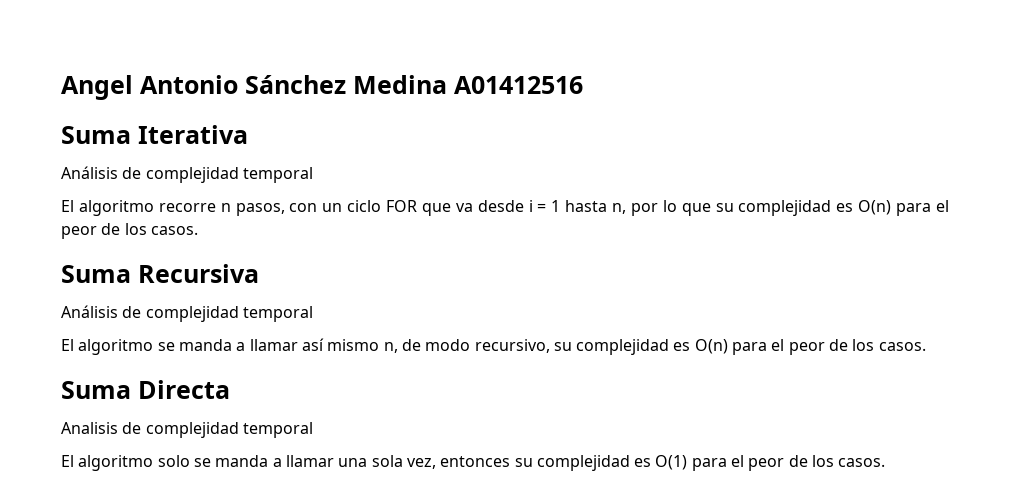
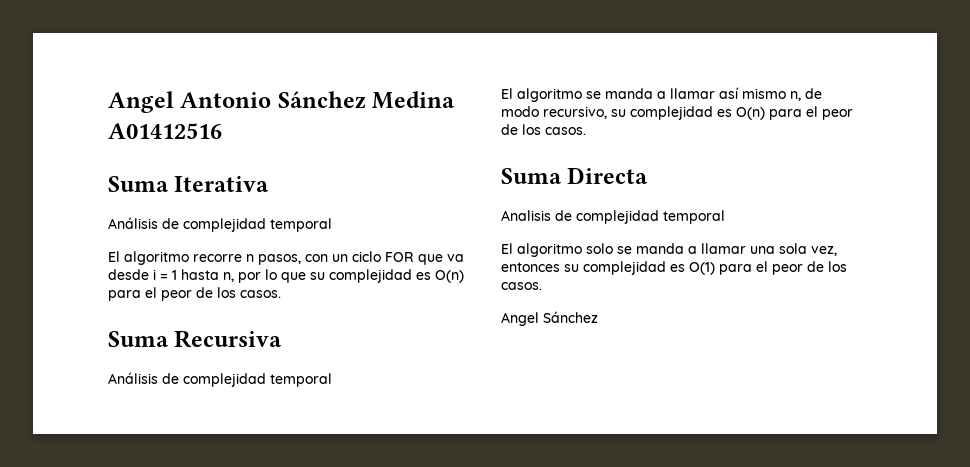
(886, 462) none -> [501,311,598,326] // Angel Sánchez

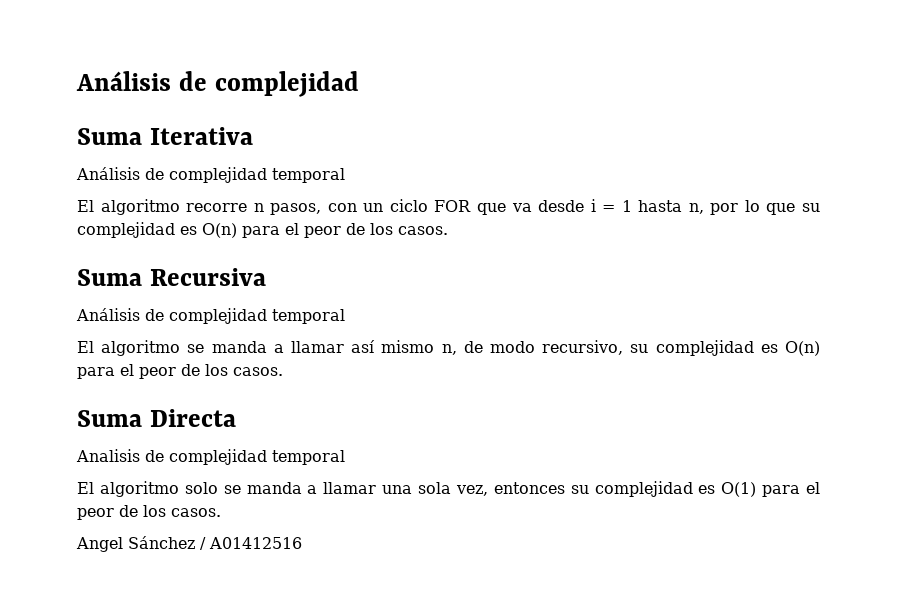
[108,91,456,113] [108,123,222,139] Angel Antonio Sánchez Medina A01412516 -> [76,71,359,97] Análisis de complejidad
(598, 317) none -> [200,537,302,550] / A01412516

